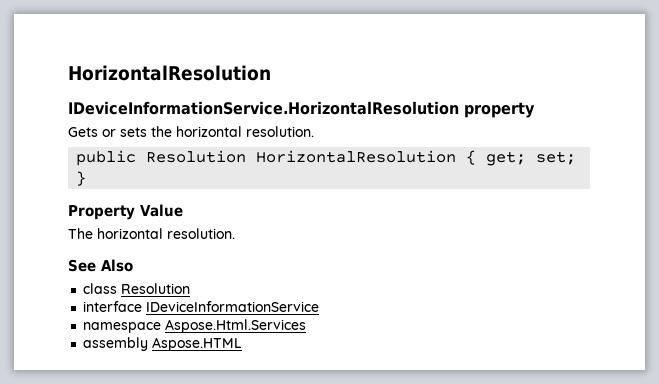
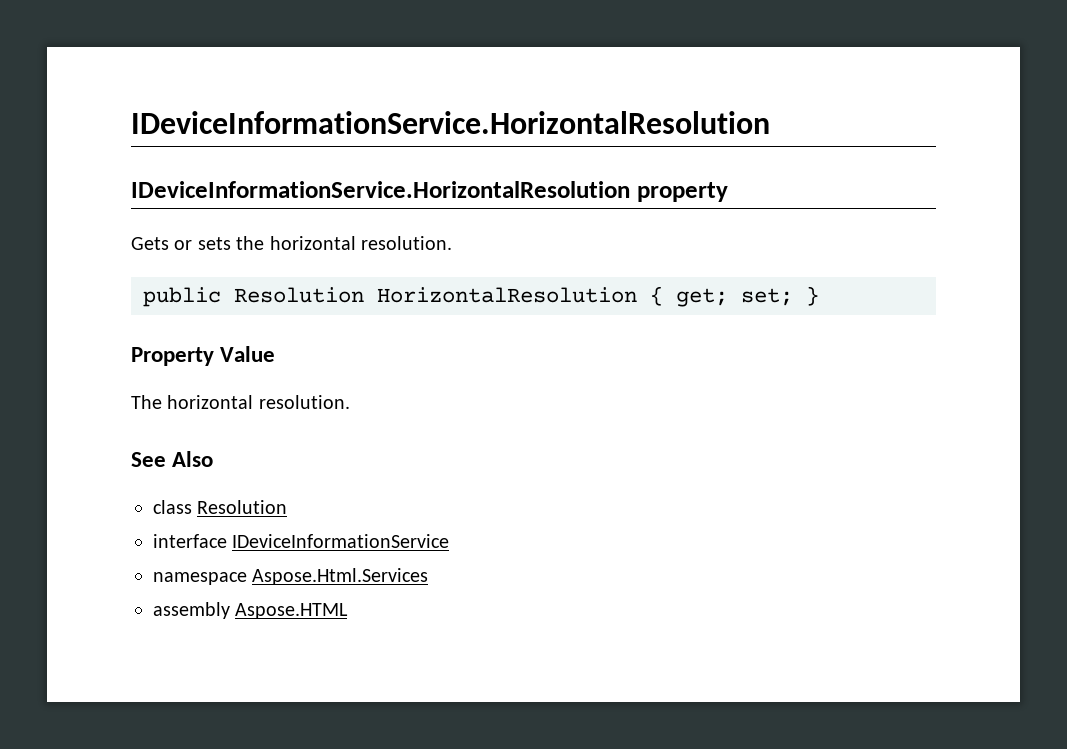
[68,65,271,81] HorizontalResolution -> [131,111,770,134] IDeviceInformationService.HorizontalResolution

